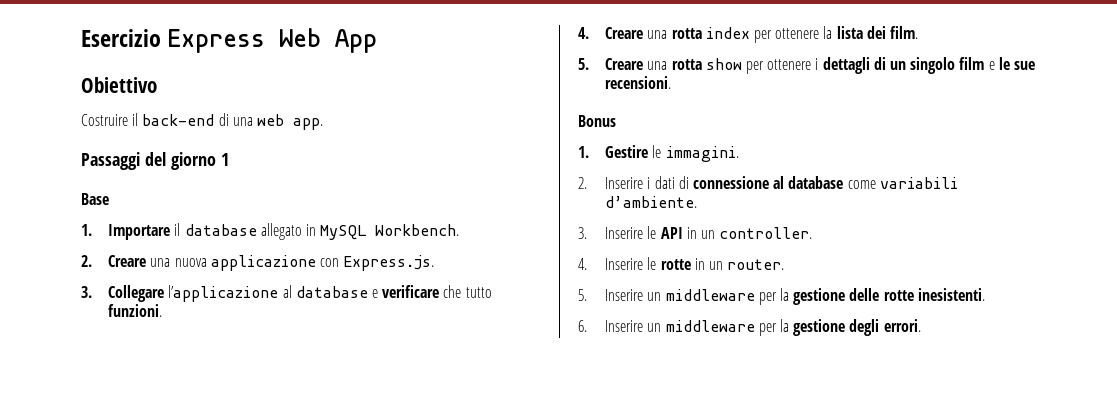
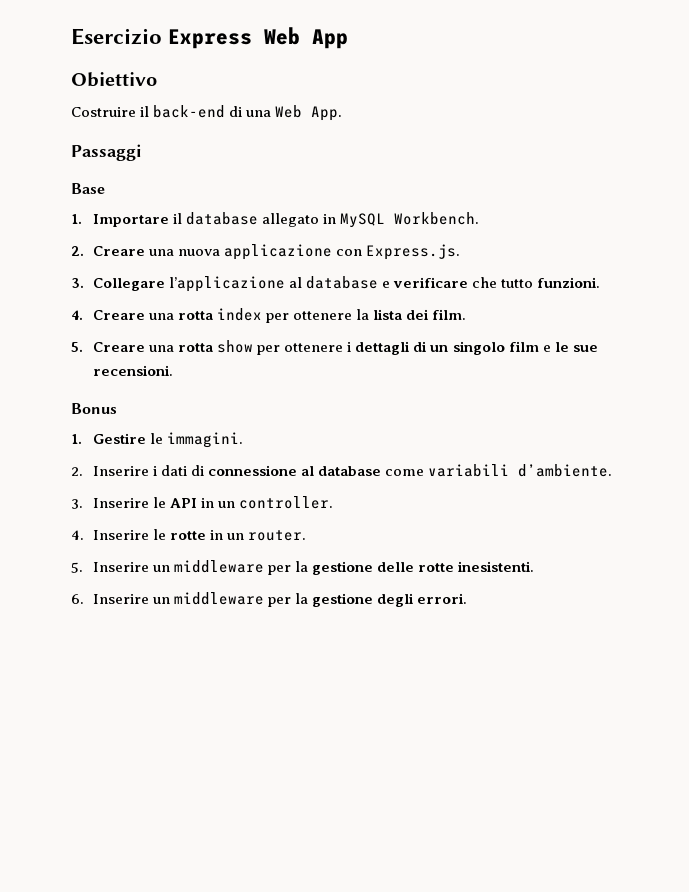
[256,114,323,130] web app. -> [275,105,343,121] Web App.
[144,152,229,170] del giorno 1 -> (142, 152) none

